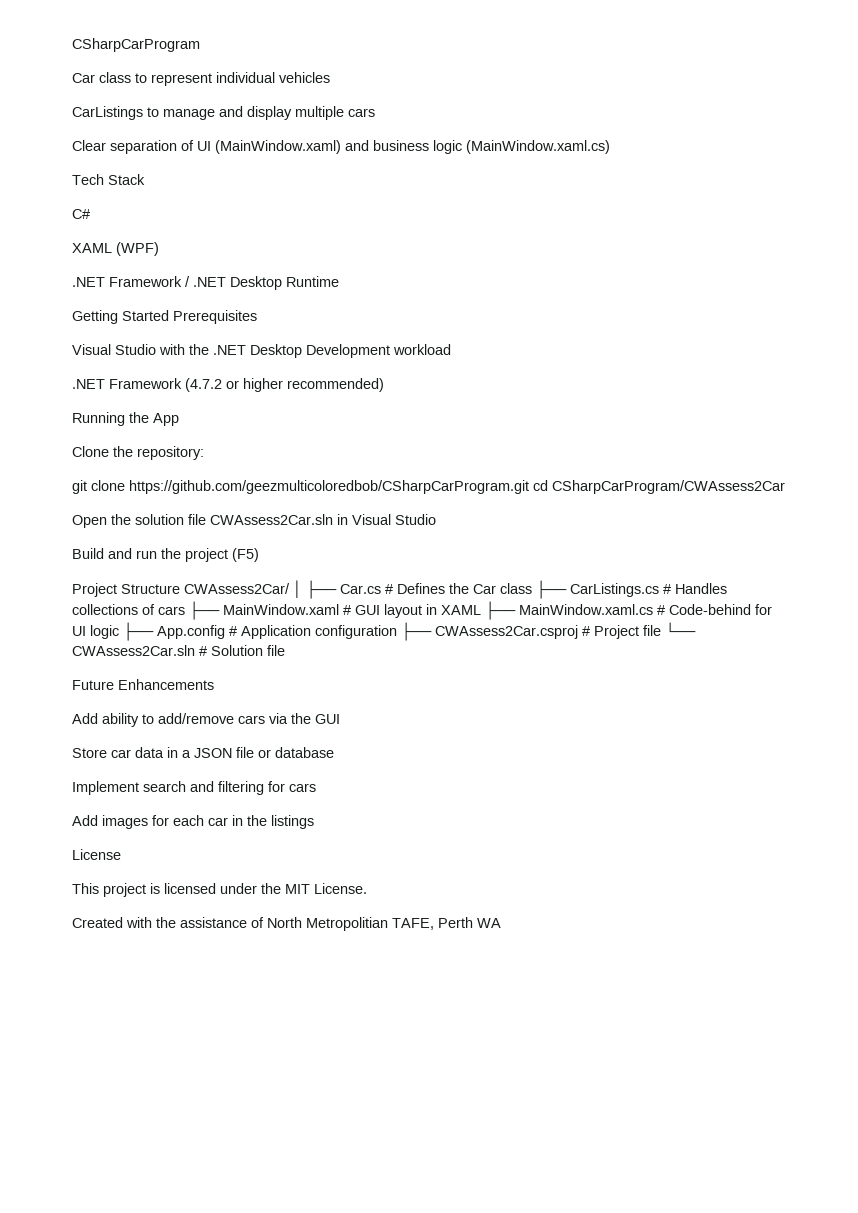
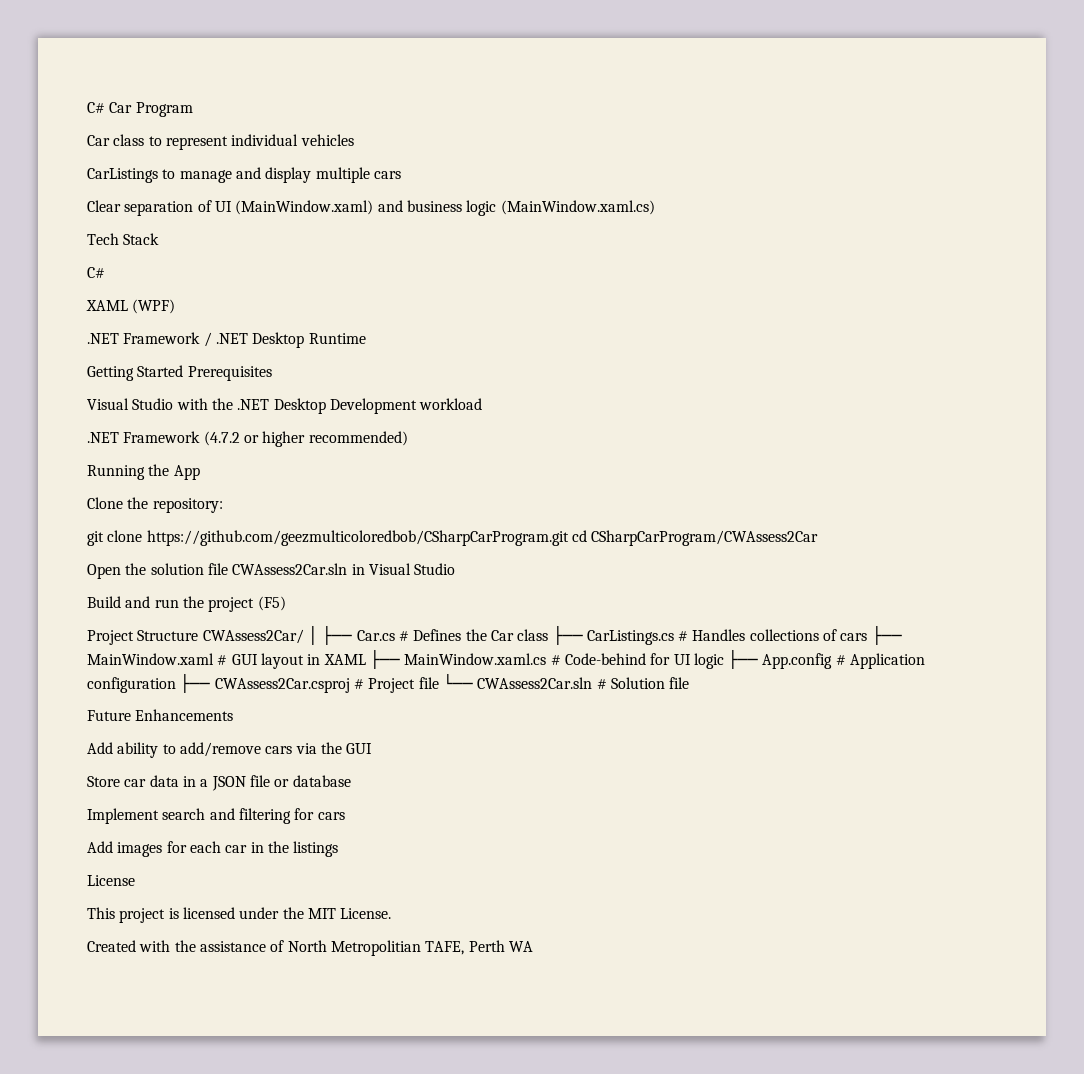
[72,38,200,52] CSharpCarProgram -> [87,102,193,117] C# Car Program

